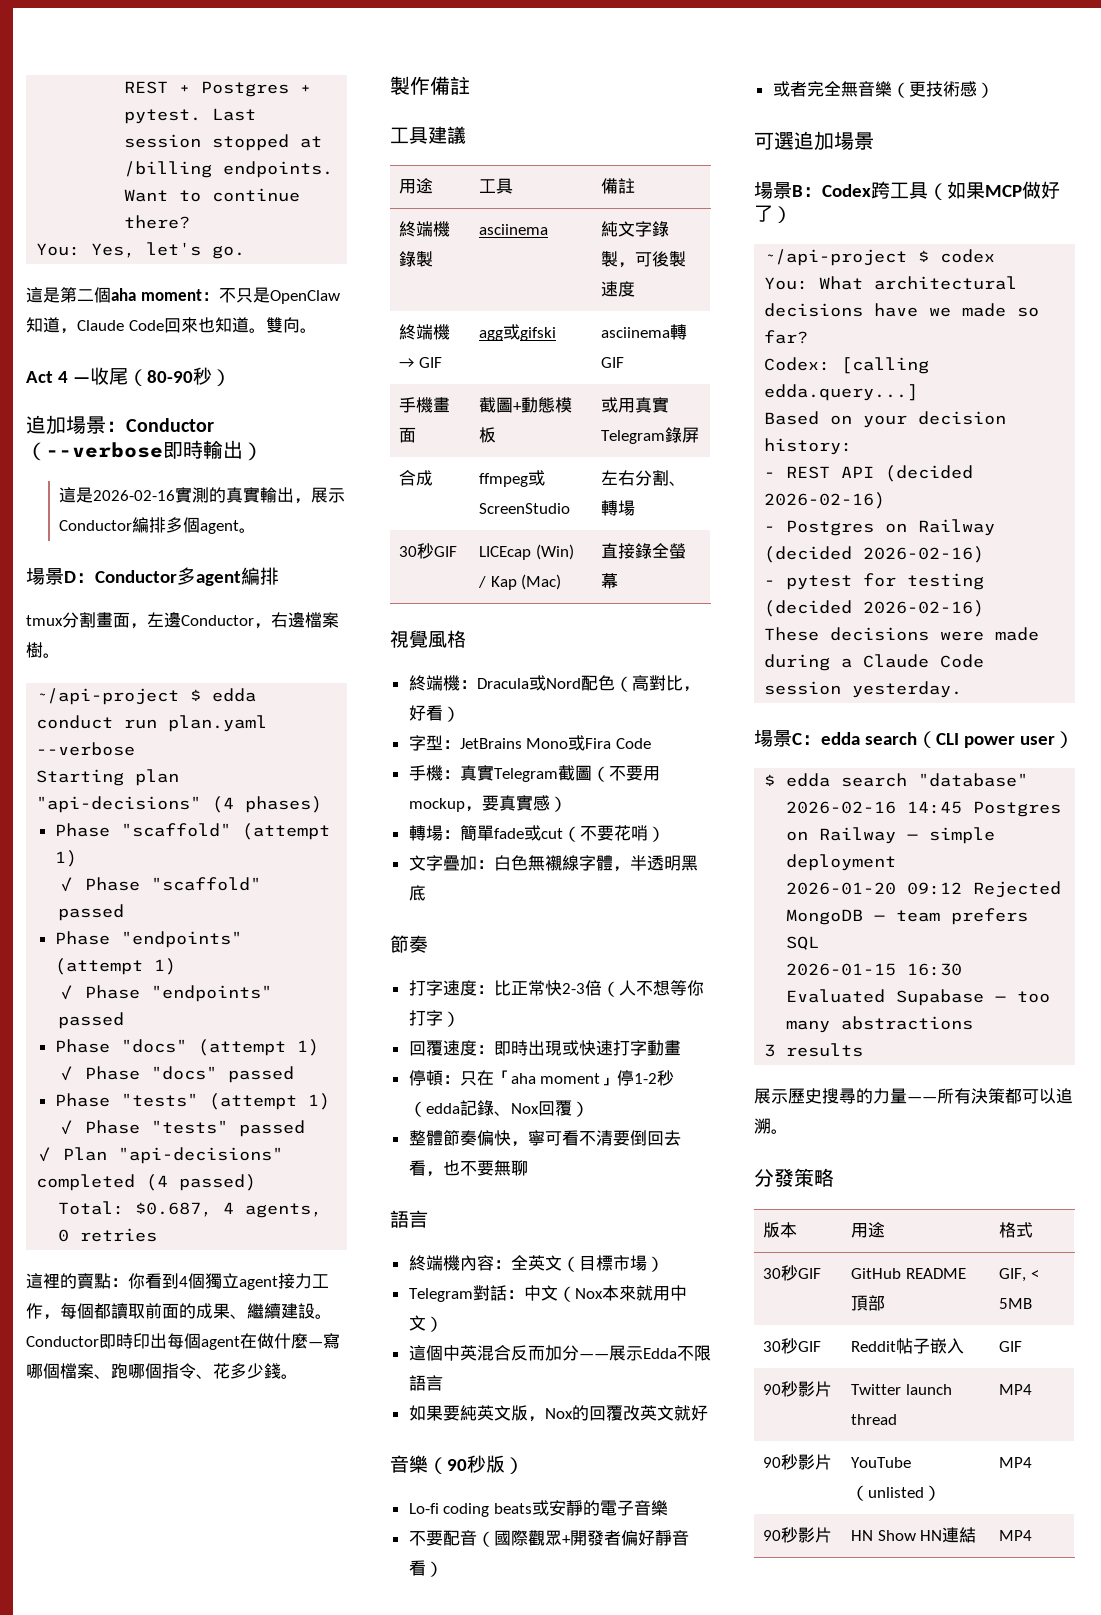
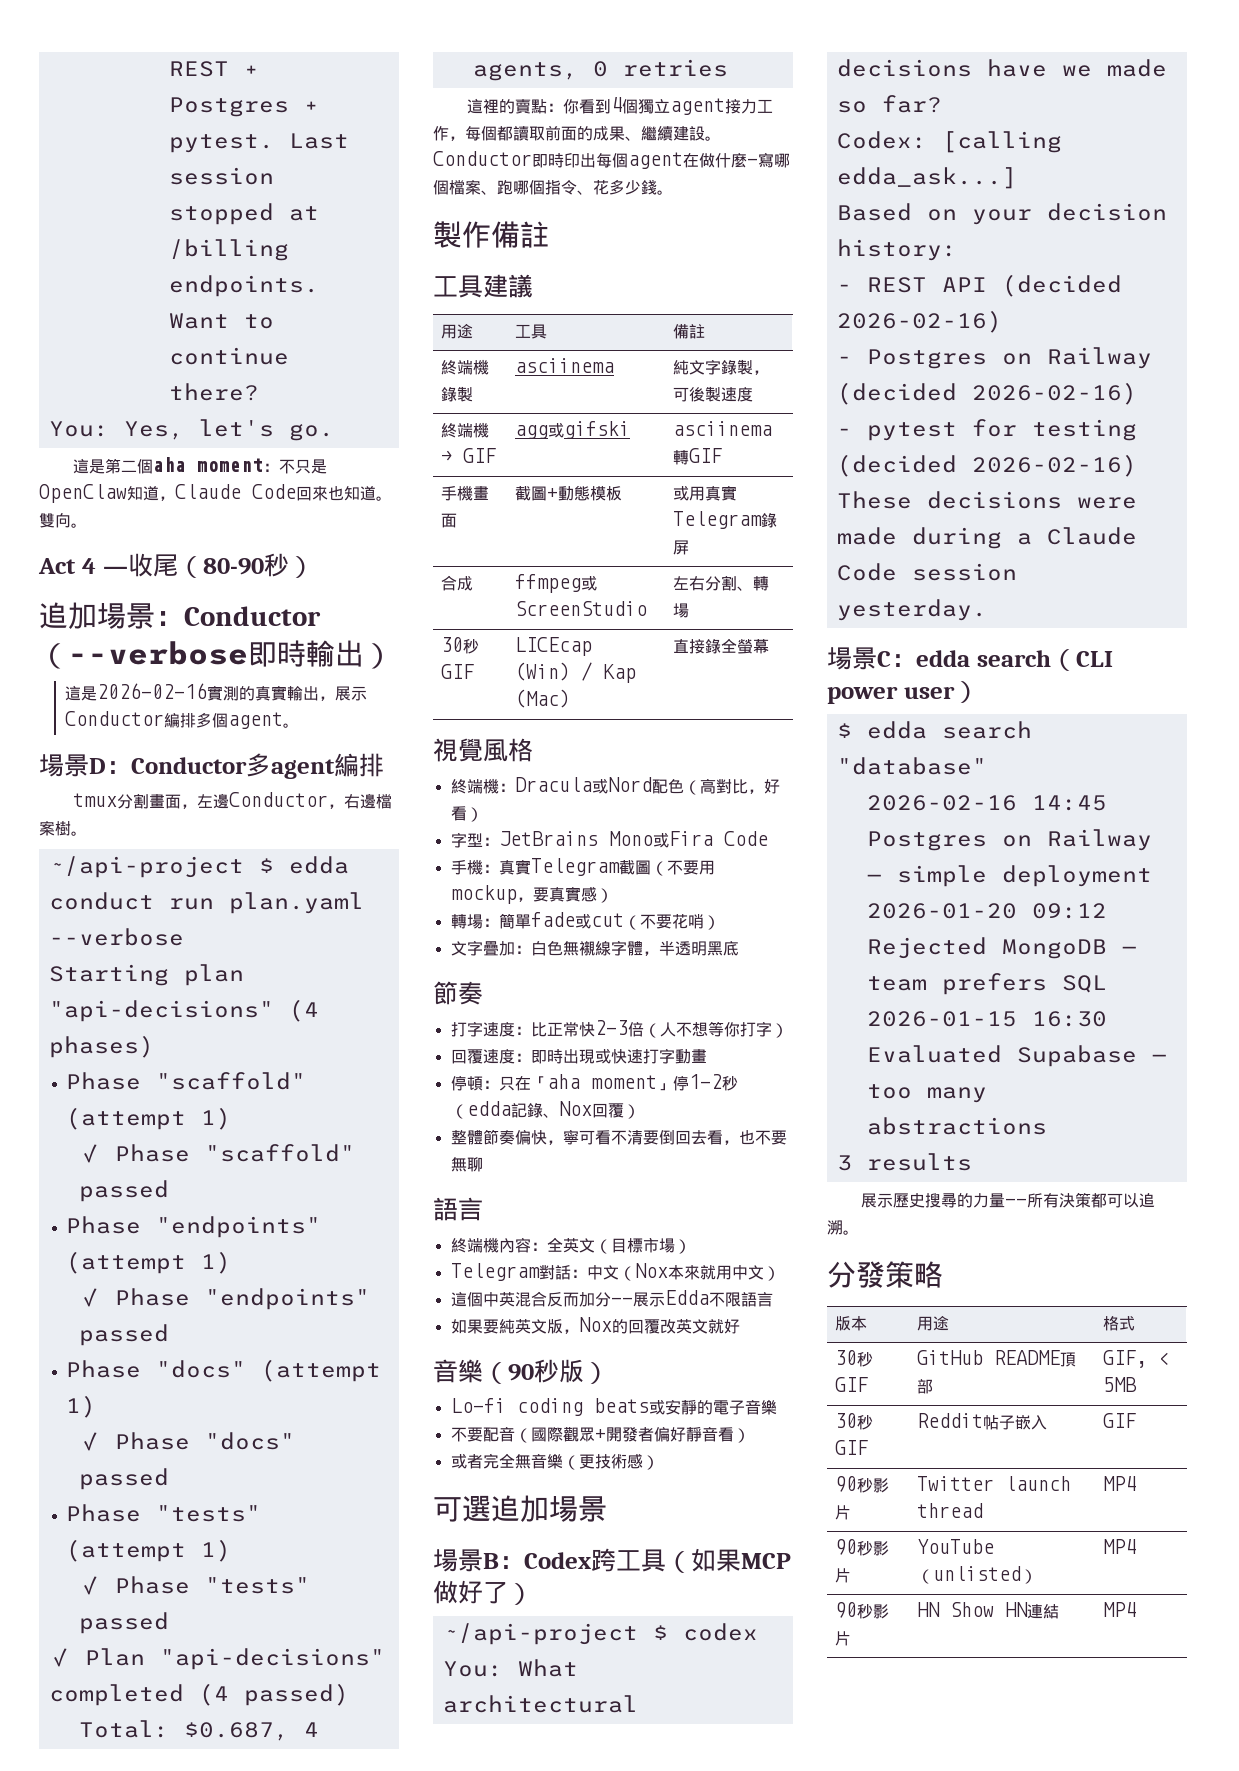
[764,384,919,401] edda.query...] -> [836,167,1017,189] edda_ask...]

